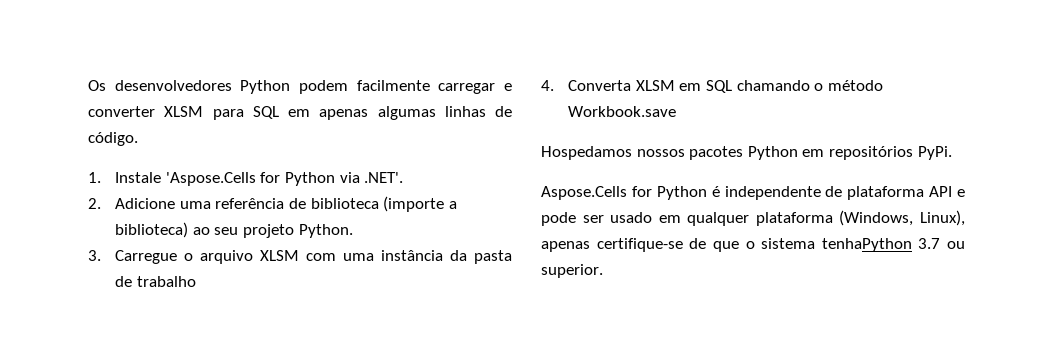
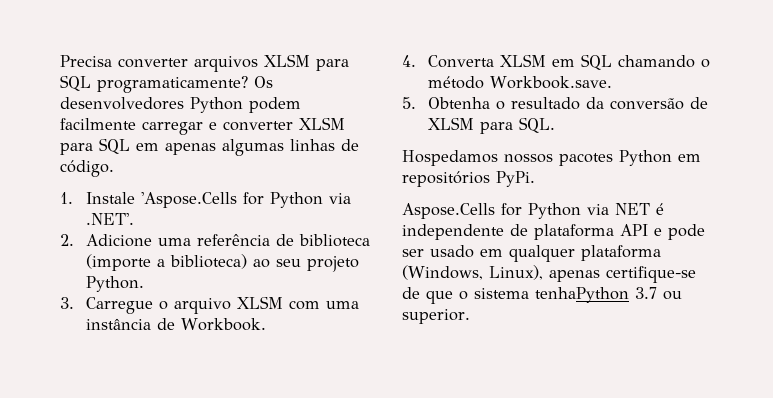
(88, 85) none -> [60,54,349,72] [60,75,248,93] Precisa converter arquivos XLSM para SQL programaticamente?
[450,250,512,264] [115,276,196,287] da pasta de trabalho -> [156,318,266,331] de Workbook.
[568,106,677,117] Workbook.save -> [489,76,612,89] [402,97,708,110] [427,117,555,134] Workbook.save. // 5. Obtenha o resultado da conversão de XLSM para SQL.
(707, 193) none -> [587,203,650,215] via NET

